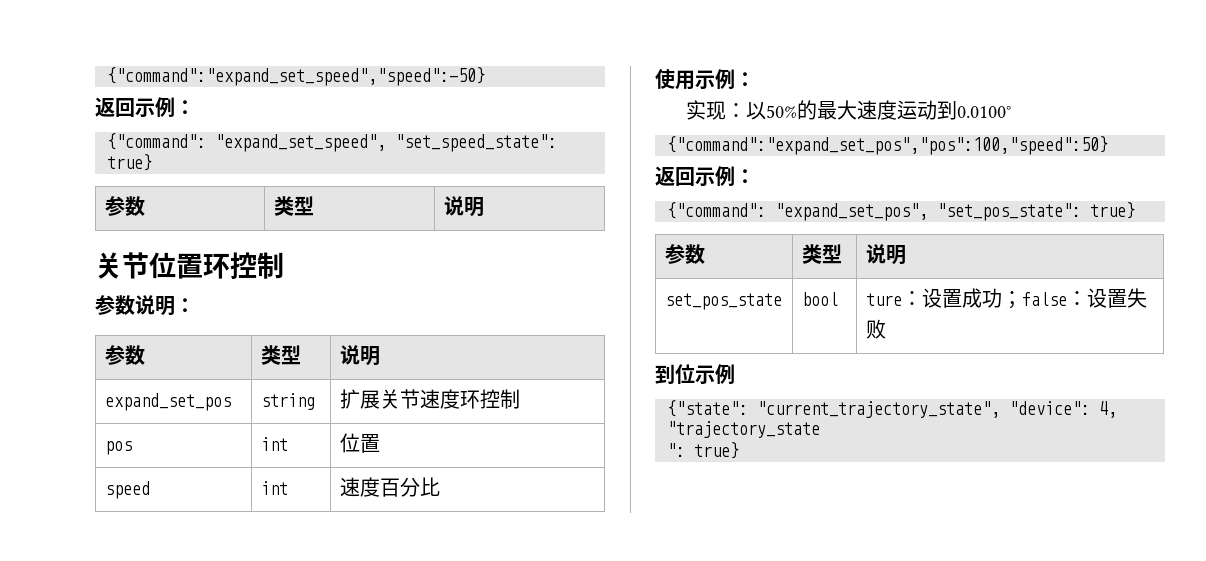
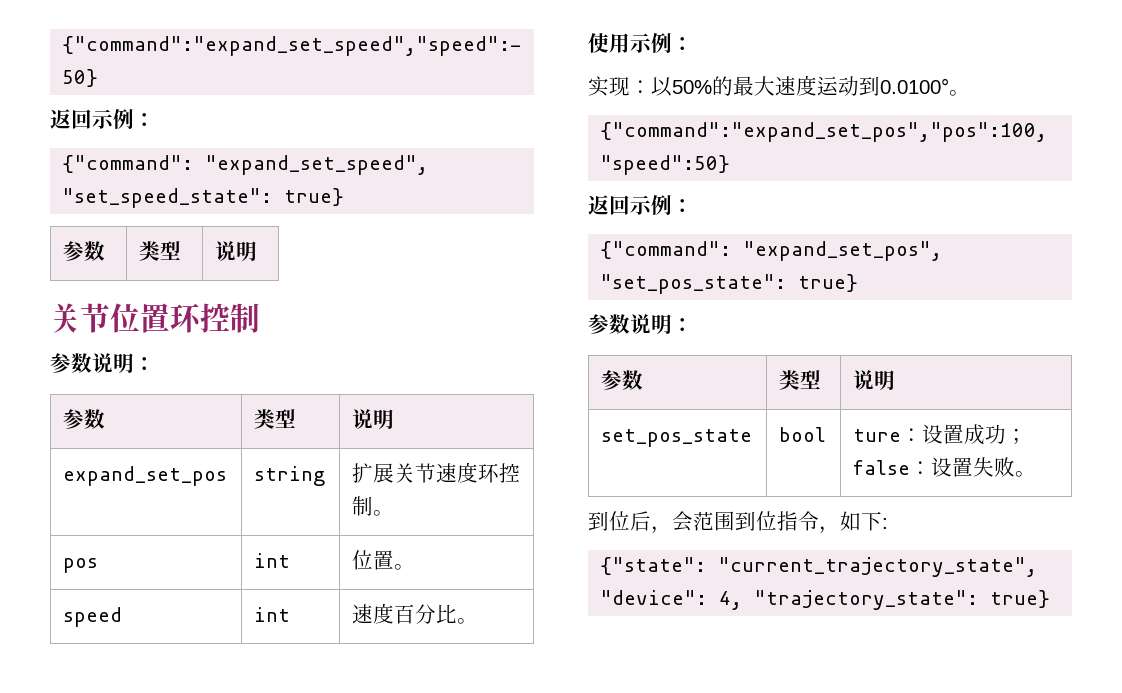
(520, 399) none -> [373,510,395,516] 。
(380, 443) none -> [394,564,416,570] 。
(440, 486) none -> [457,618,479,624] 。
(1012, 112) none -> [949,90,970,96] 。
(1135, 210) none -> [588,314,693,334] // 参数说明：
[655,364,735,384] // 到位示例 -> [1015,471,1037,477] [588,511,888,534] 。 // 到位后，会范围到位指令，如下:
[667,421,820,438] [667,443,685,457] "trajectory_state // ": -> [754,590,979,610] "trajectory_state":

